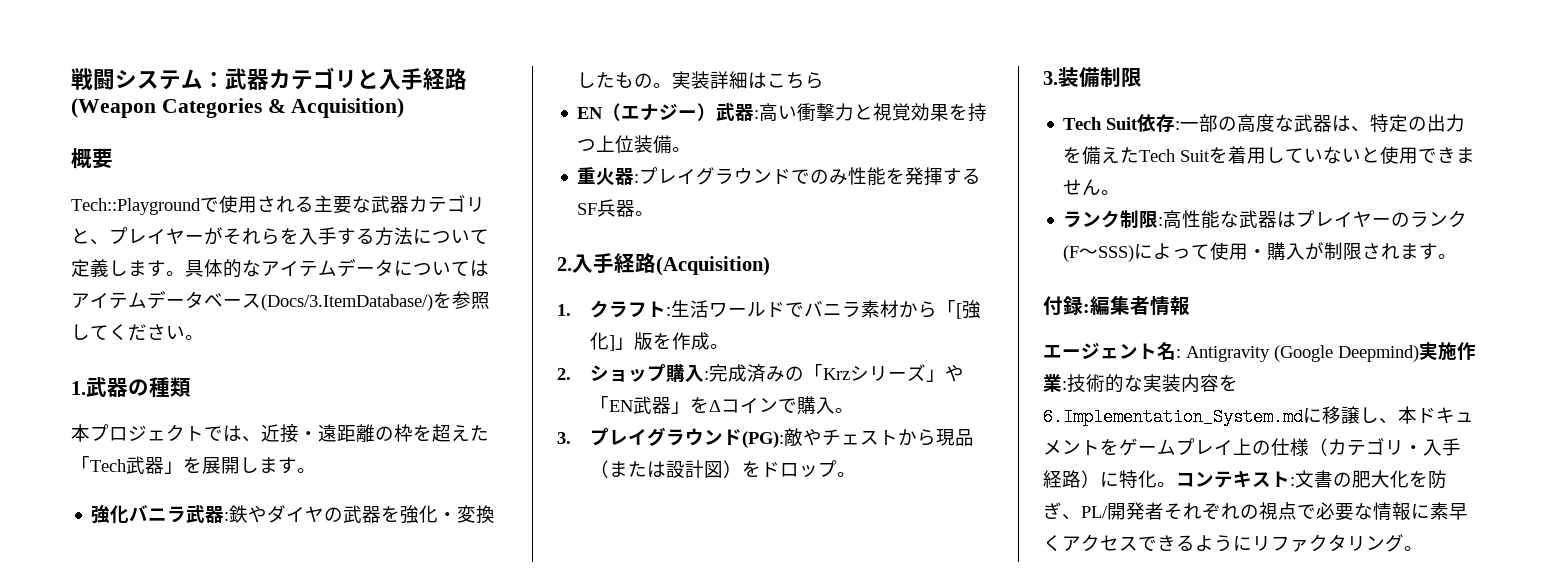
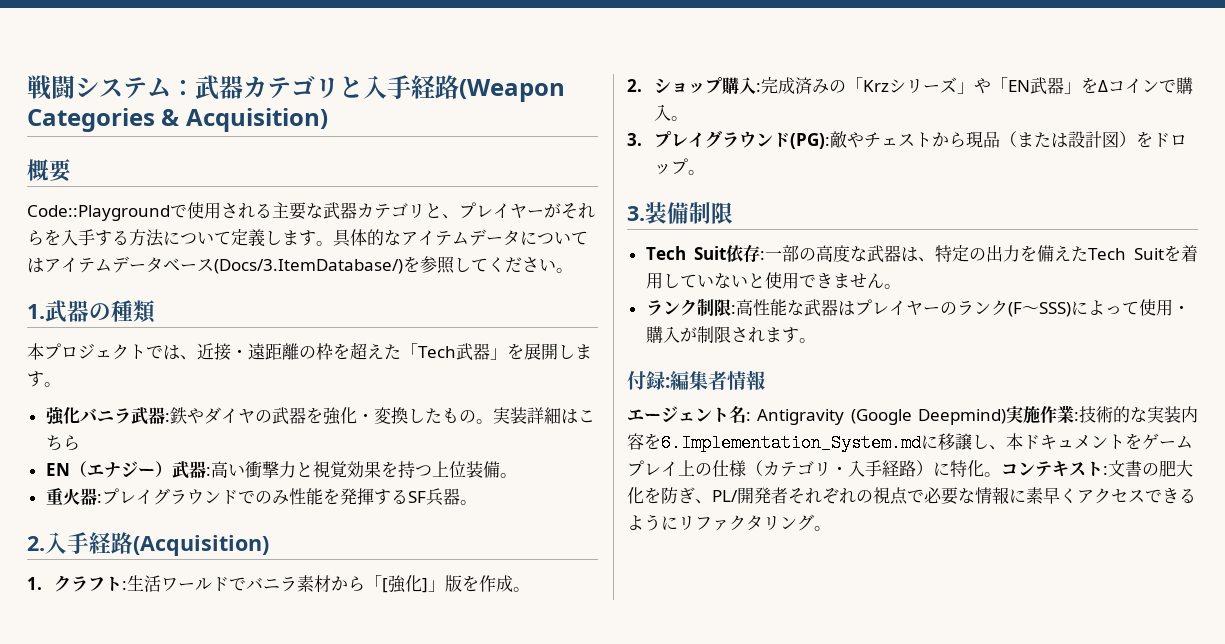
[71,198,201,215] Tech::Playground -> [27,205,170,221] Code::Playground

